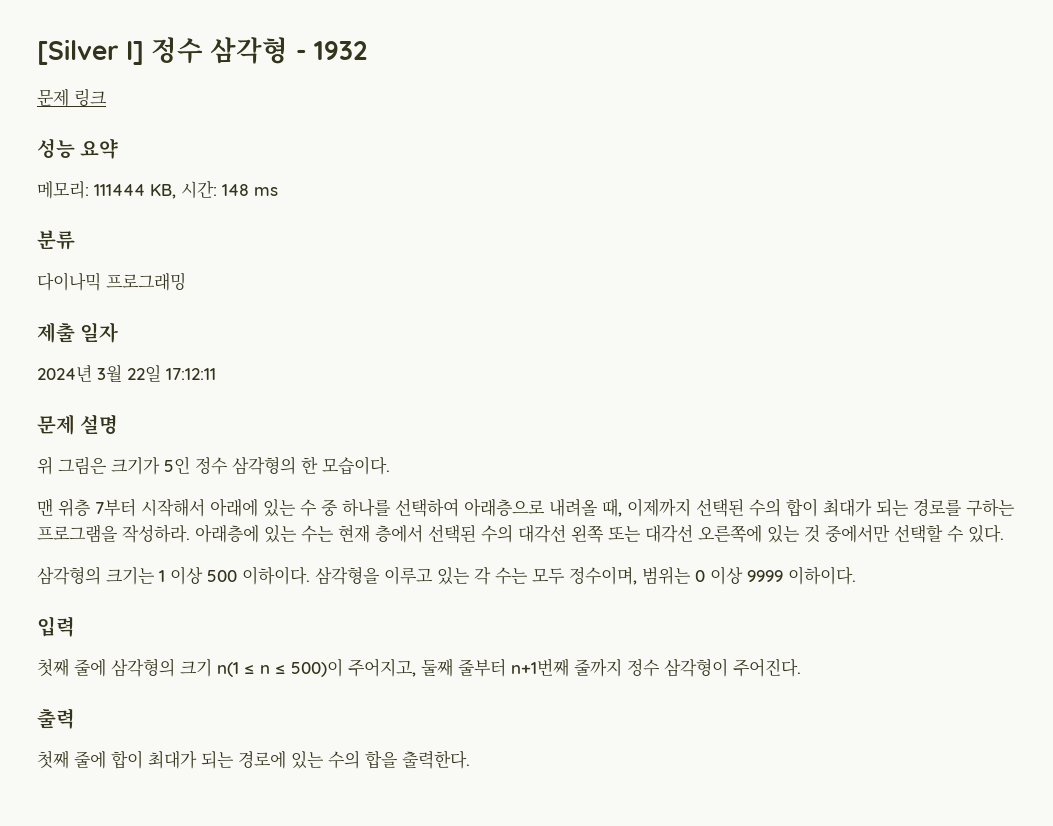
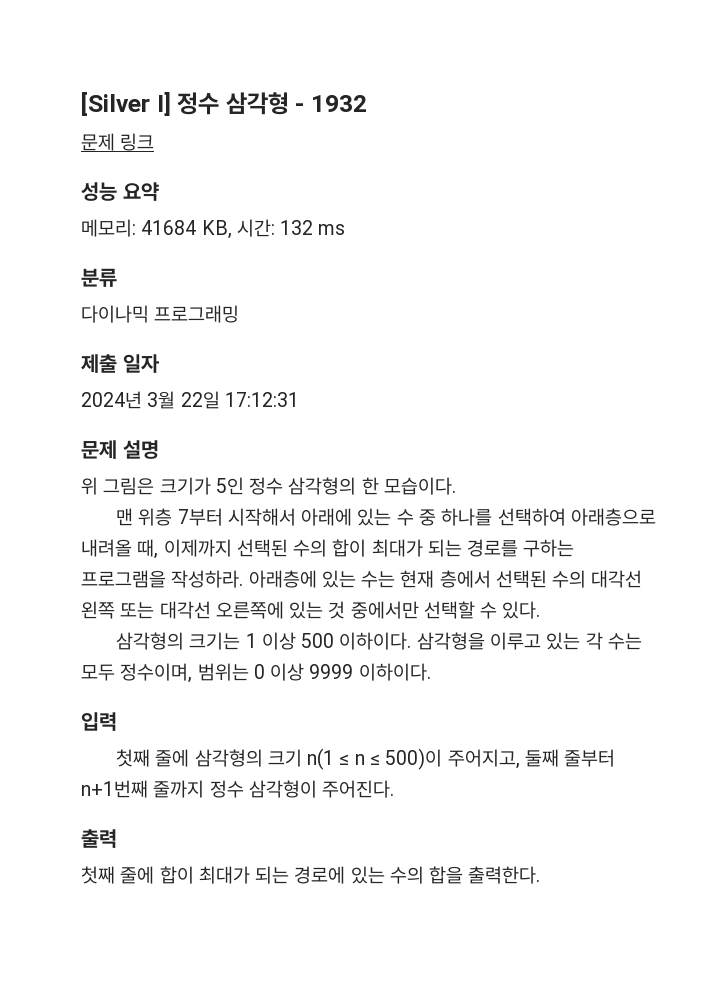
[94,184,145,196] 111444 -> [141,220,197,235] 41684
[222,184,249,196] 148 -> [280,220,314,235] 132
[166,368,216,380] 17:12:11 -> [224,392,299,407] 17:12:31

